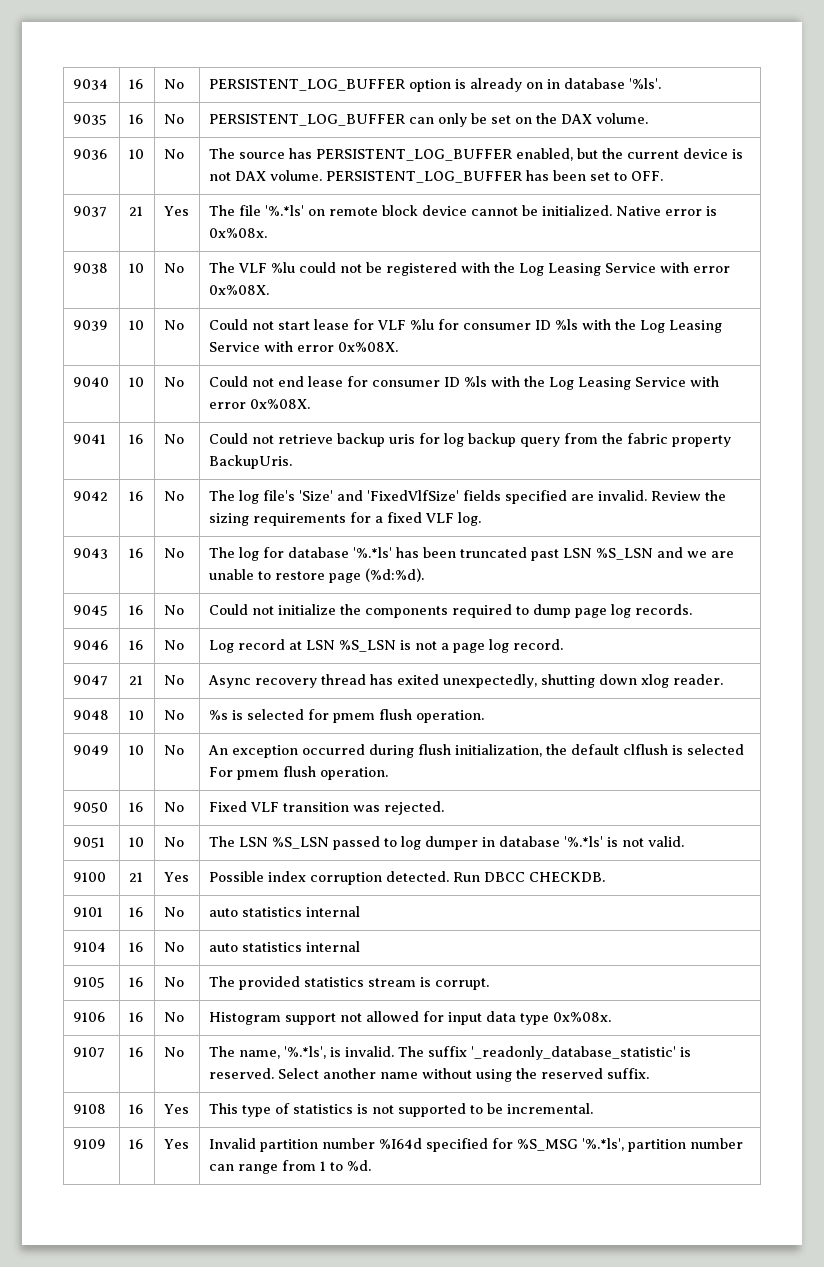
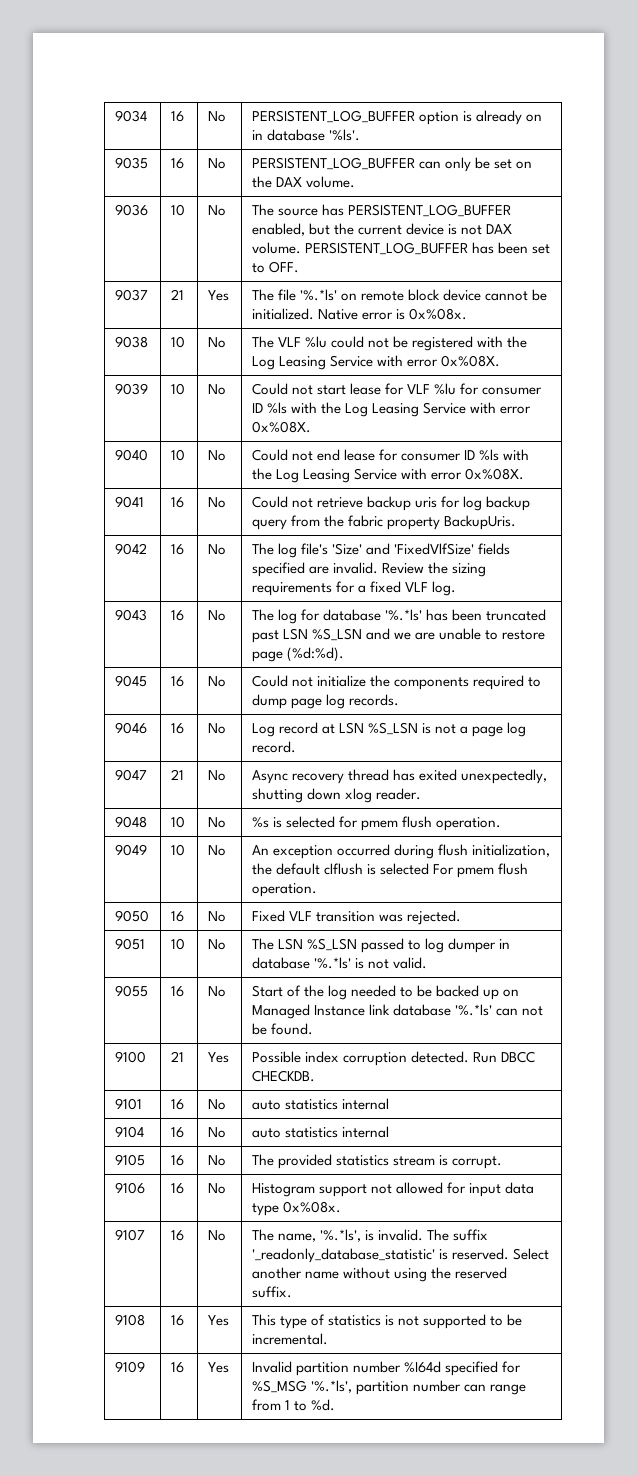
(684, 841) none -> [114,985,148,997] [170,986,184,997] [207,986,226,997] [251,985,520,1000] [251,1004,544,1019] [251,1023,313,1035] // 9055 | 16 | No | Start of the log needed to be backed up on Managed Instance link database '%.*ls' can not be found.

